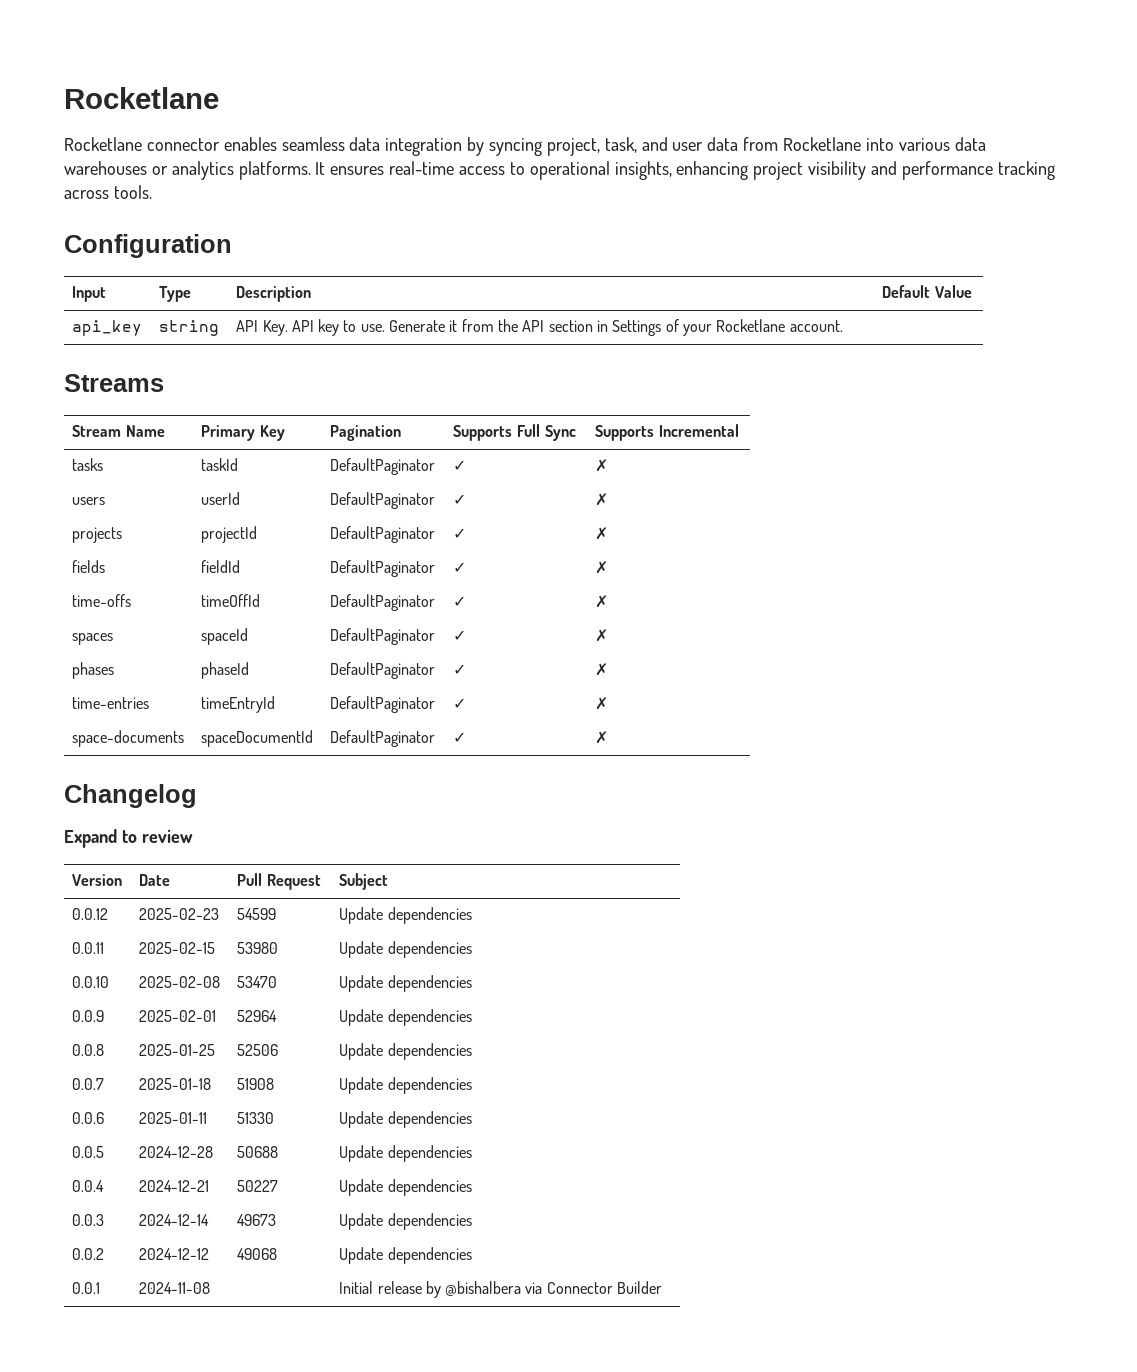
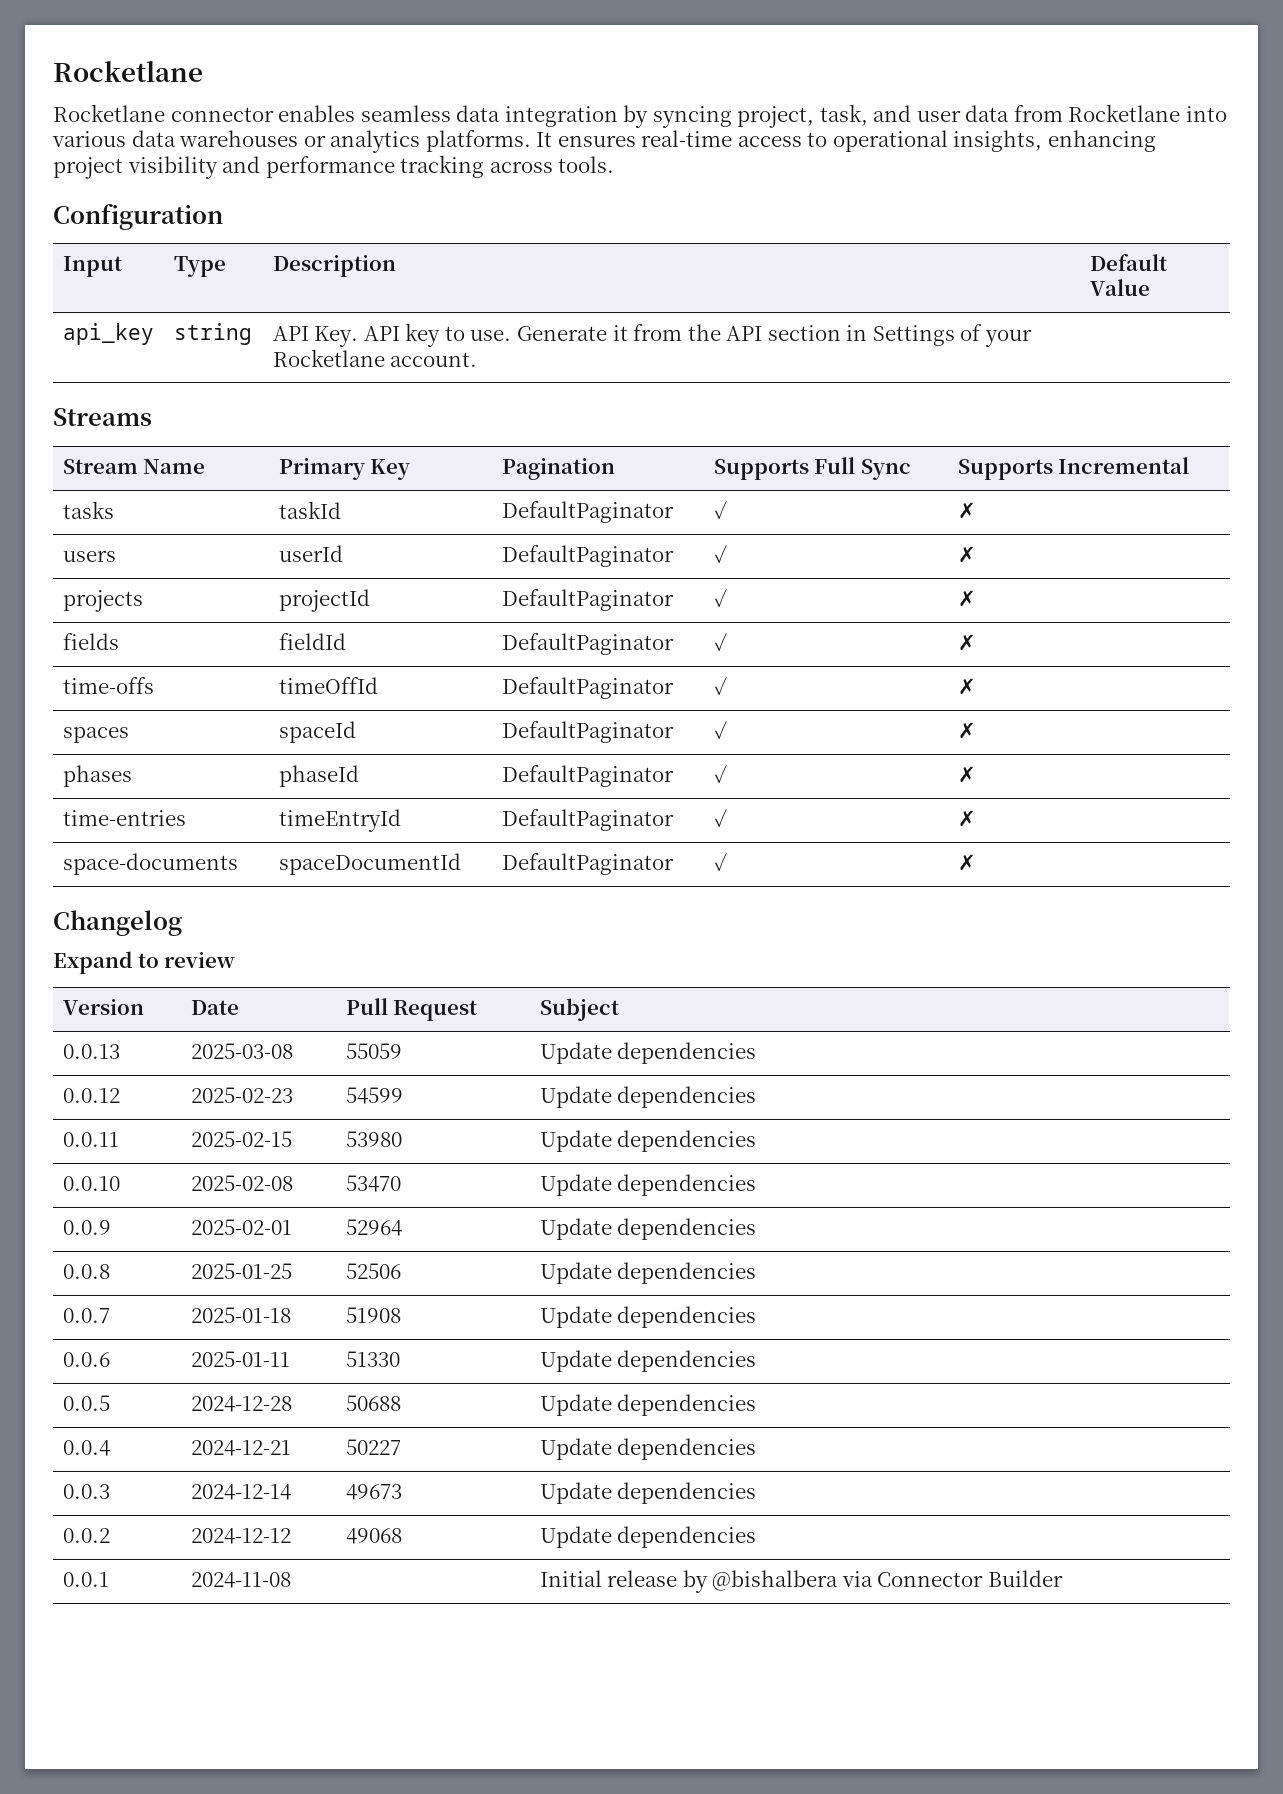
(389, 881) none -> [62,1044,120,1059] [190,1043,293,1059] [345,1043,402,1059] [539,1042,757,1064] // 0.0.13 | 2025-03-08 | 55059 | Update dependencies

